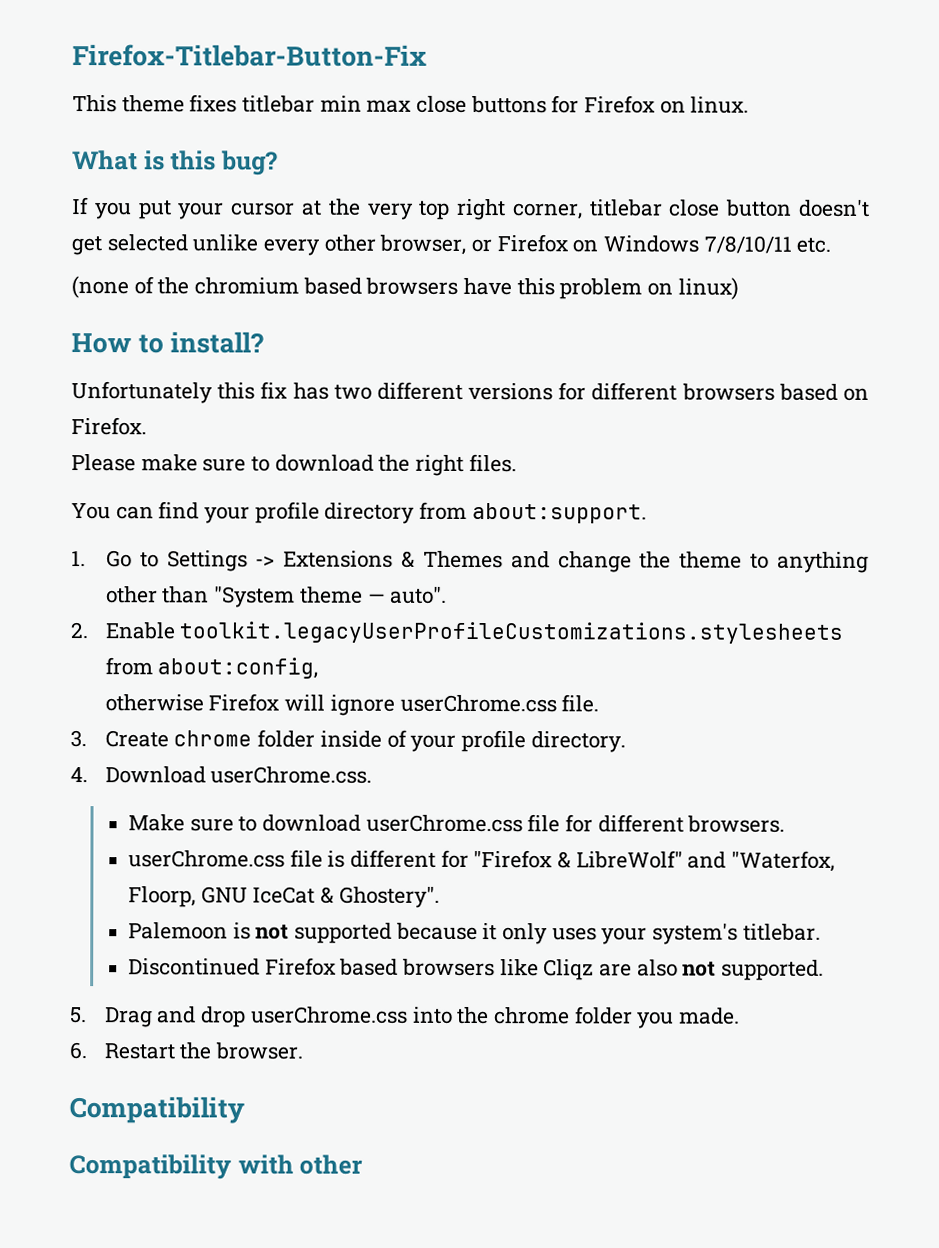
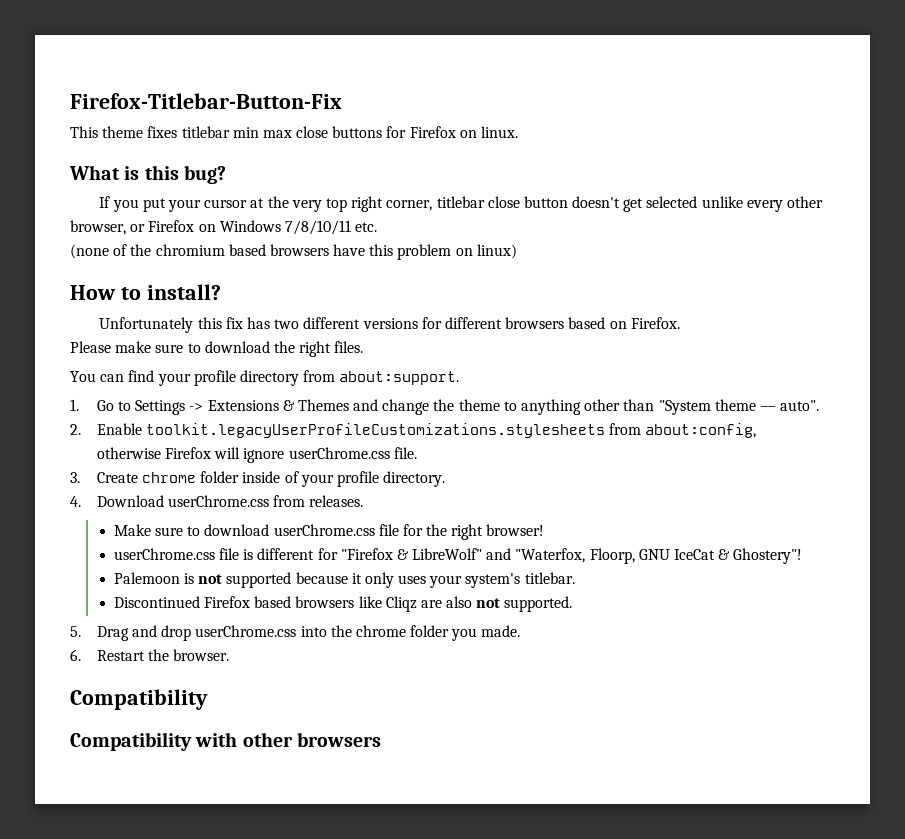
[210,766,373,784] userChrome.css. -> [167,495,364,507] userChrome.css from releases.
[597,814,786,833] different browsers. -> [426,524,545,540] the right browser!
[338,886,440,908] Ghostery". -> [733,548,803,564] Ghostery"!
(364, 1164) none -> [296,732,381,747] browsers

